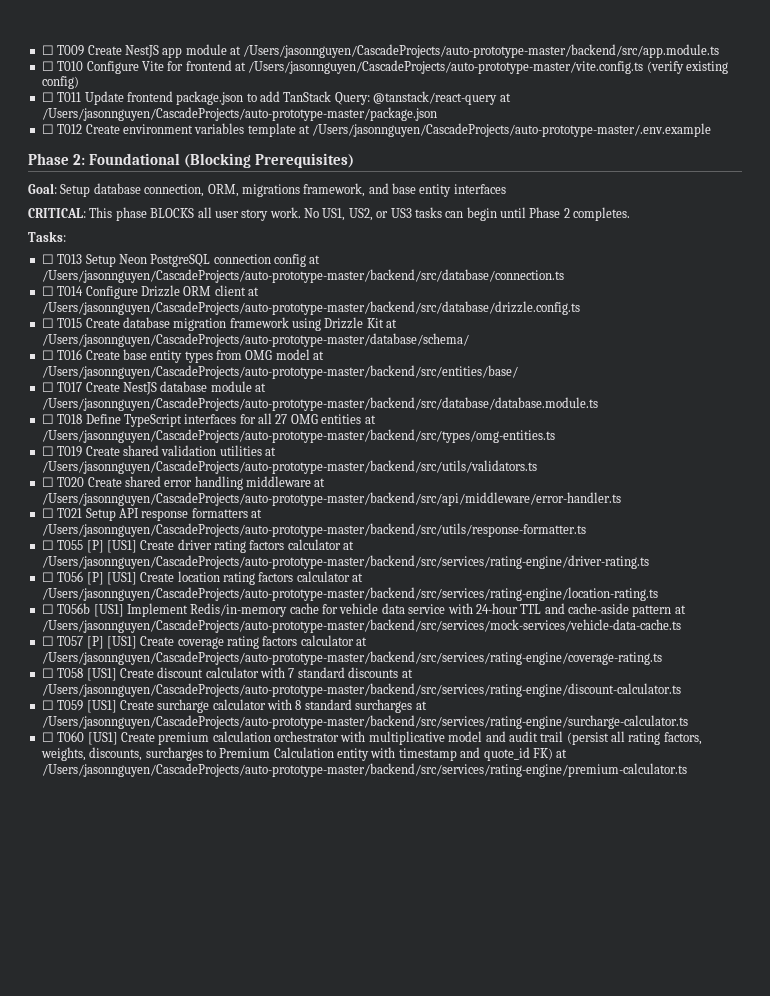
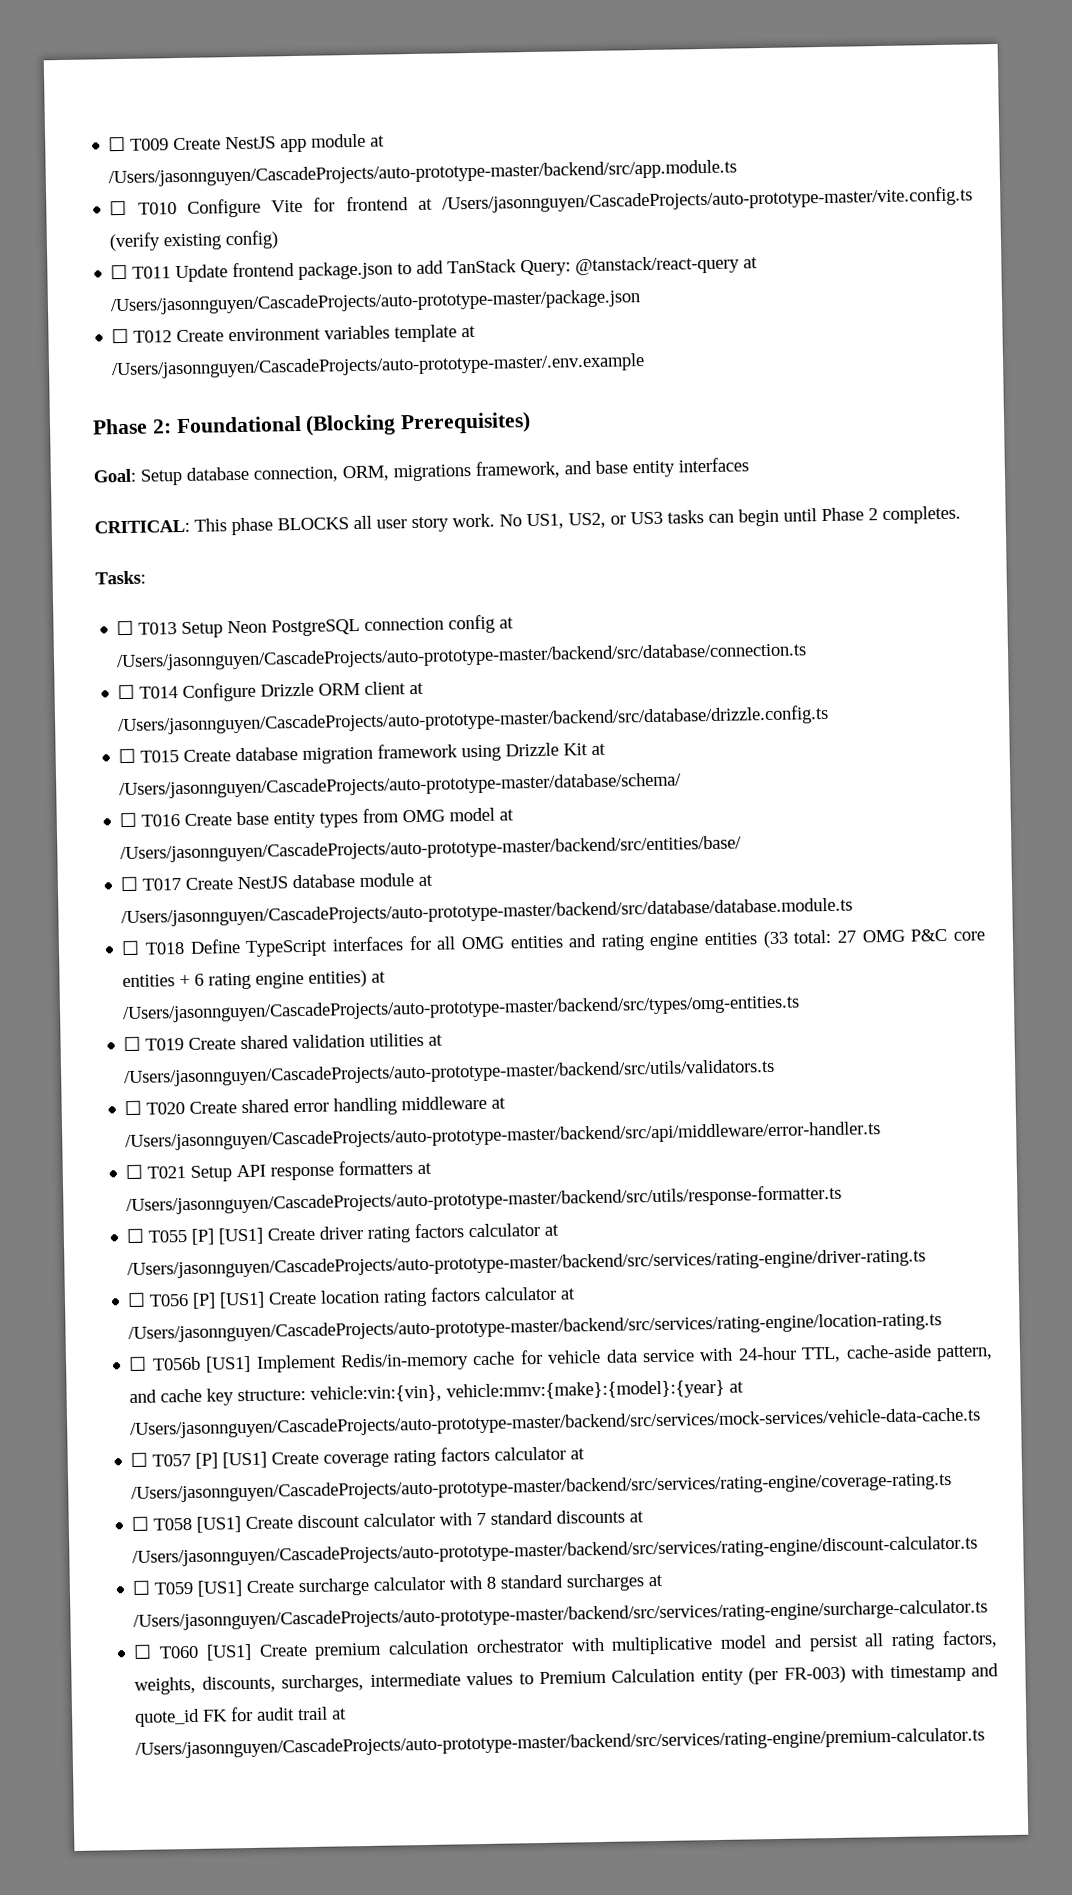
[275,414,362,424] 27 OMG entities -> [460,928,986,951] [122,969,368,990] OMG entities and rating engine entities (33 total: 27 OMG P&C core entities + 6 rating engine entities)
[520,603,672,617] TTL and cache-aside pattern -> [801,1344,994,1363] [129,1379,726,1406] TTL, cache-aside pattern, and cache key structure: vehicle:vin:{vin}, vehicle:mmv:{make}:{model}:{year}
[508,731,609,745] audit trail (persist -> [808,1634,859,1652] persist
[145,747,203,761] surcharges -> [281,1671,514,1693] surcharges, intermediate values
(369, 754) none -> [748,1665,846,1685] (per FR-003)
[532,748,553,760] FK) -> [202,1706,329,1722] FK for audit trail

